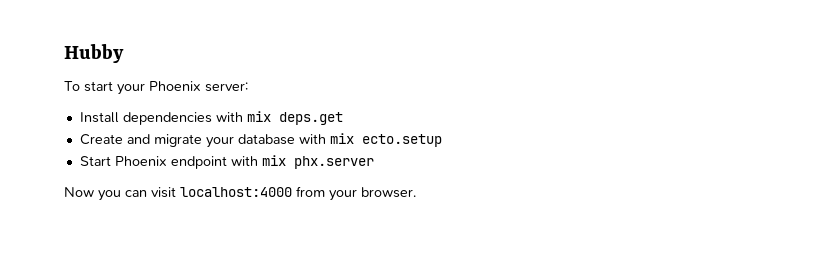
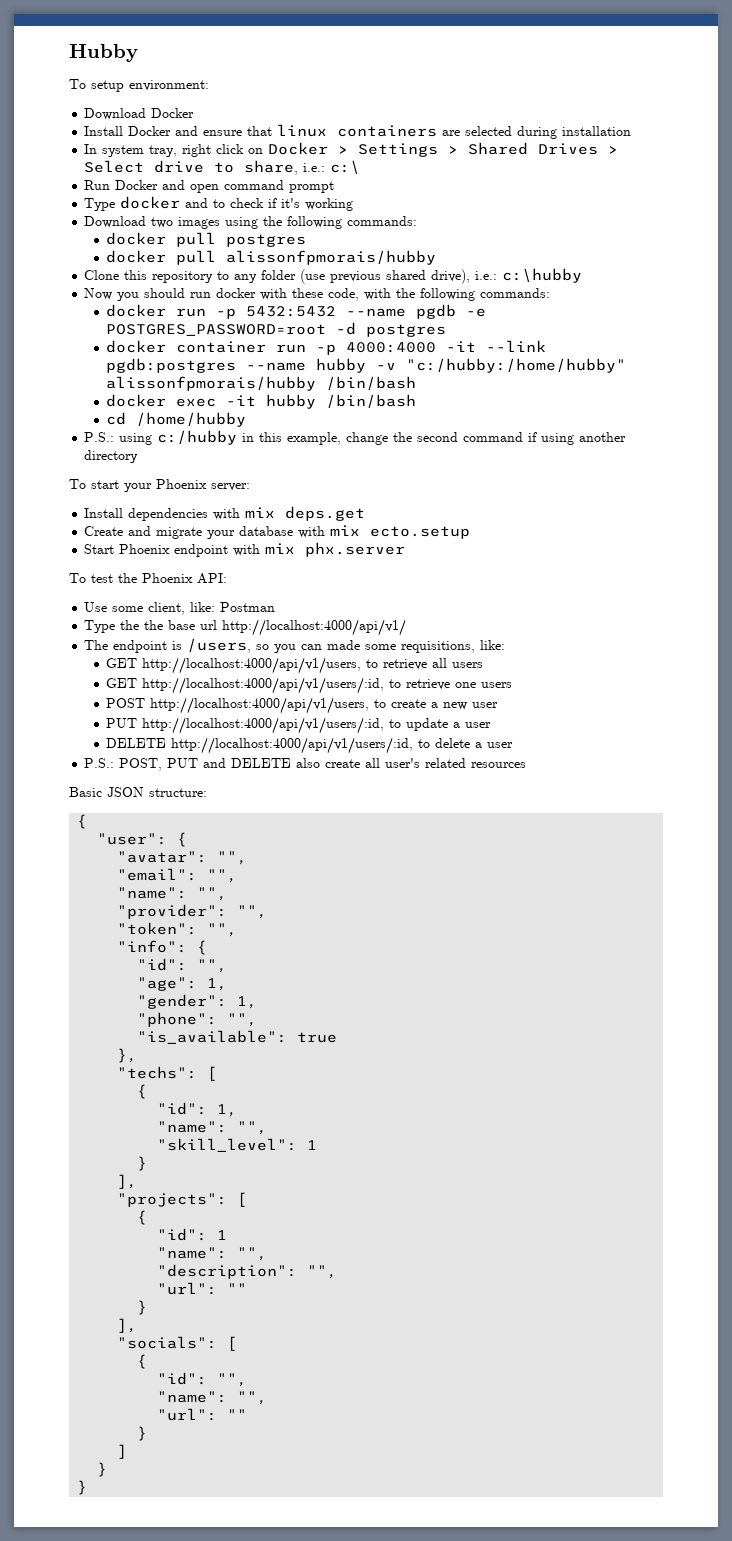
(124, 53) none -> [69,79,209,92] [84,108,195,120] [84,124,632,139] [84,142,619,157] [84,160,361,175] [84,180,335,193] [84,196,354,211] [84,216,418,229] [106,232,307,247] [106,250,437,265] [84,268,583,284] [84,288,551,301] [106,304,487,319] [106,322,447,337] [106,340,547,355] [106,358,627,373] [106,376,417,391] [106,394,417,409] [106,412,247,427] [84,430,627,445] [84,450,139,463] // To setup environment: // Download Docker // Install Docker and ensure that linux containers are selected during installation // In system tray, right click on Docker > Settings > Shared Drives > Select drive to share, i.e.: c:\ // Run Docker and open command prompt // Type docker and to check if it's working // Download two images using the following commands: // docker pull postgres // docker pull alissonfpmorais/hubby // Clone this repository to any folder (use previous shared drive), i.e.: c:\hubby // Now you should run docker with these code, with the following commands: // docker run -p 5432:5432 --name pgdb -e POSTGRES_PASSWORD=root -d postgres // docker container run -p 4000:4000 -it --link pgdb:postgres --name hubby -v "c:/hubby:/home/hubby" alissonfpmorais/hubby /bin/bash // docker exec -it hubby /bin/bash // cd /home/hubby // P.S.: using c:/hubby in this example, change the second command if using another directory
[64,186,416,201] Now you can visit localhost:4000 from your browser. -> [69,573,227,584] [84,602,276,615] [84,619,407,636] [84,638,506,653] [106,657,484,674] [106,677,513,694] [106,697,499,714] [106,717,492,734] [106,737,514,754] [84,758,527,771] [69,787,207,797] [77,814,88,829] [97,832,188,847] [117,851,248,865] [117,868,238,883] [117,887,228,901] [117,904,268,919] [117,922,238,937] [117,940,208,955] [137,958,228,973] [137,977,228,991] [137,994,258,1009] [137,1012,258,1027] [137,1030,338,1044] [117,1048,138,1063] [117,1066,218,1081] [137,1084,148,1099] [157,1102,238,1117] [157,1121,268,1135] [157,1138,318,1152] [137,1156,148,1171] [117,1174,138,1189] [117,1192,248,1207] [137,1210,148,1225] [157,1228,228,1241] [157,1247,268,1261] [157,1264,338,1279] [157,1282,248,1295] [137,1300,148,1315] [117,1318,138,1333] [117,1336,238,1351] [137,1354,148,1369] [157,1372,248,1387] [157,1391,268,1405] [157,1408,248,1421] [137,1426,148,1441] [117,1444,128,1459] [97,1462,108,1477] [77,1480,88,1495] To test the Phoenix API: // Use some client, like: Postman // Type the the base url http://localhost:4000/api/v1/ // The endpoint is /users, so you can made some requisitions, like: // GET http://localhost:4000/api/v1/users, to retrieve all users // GET http://localhost:4000/api/v1/users/:id, to retrieve one users // POST http://localhost:4000/api/v1/users, to create a new user // PUT http://localhost:4000/api/v1/users/:id, to update a user // DELETE http://localhost:4000/api/v1/users/:id, to delete a user // P.S.: POST, PUT and DELETE also create all user's related resources // Basic JSON structure: // { // "user": { // "avatar": "", // "email": "", // "name": "", // "provider": "", // "token": "", // "info": { // "id": "", // "age": 1, // "gender": 1, // "phone": "", // "is_available": true // }, // "techs": [ // { // "id": 1, // "name": "", // "skill_level": 1 // } // ], // "projects": [ // { // "id": 1 // "name": "", // "description": "", // "url": "" // } // ], // "socials": [ // { // "id": "", // "name": "", // "url": "" // } // ] // } // }

